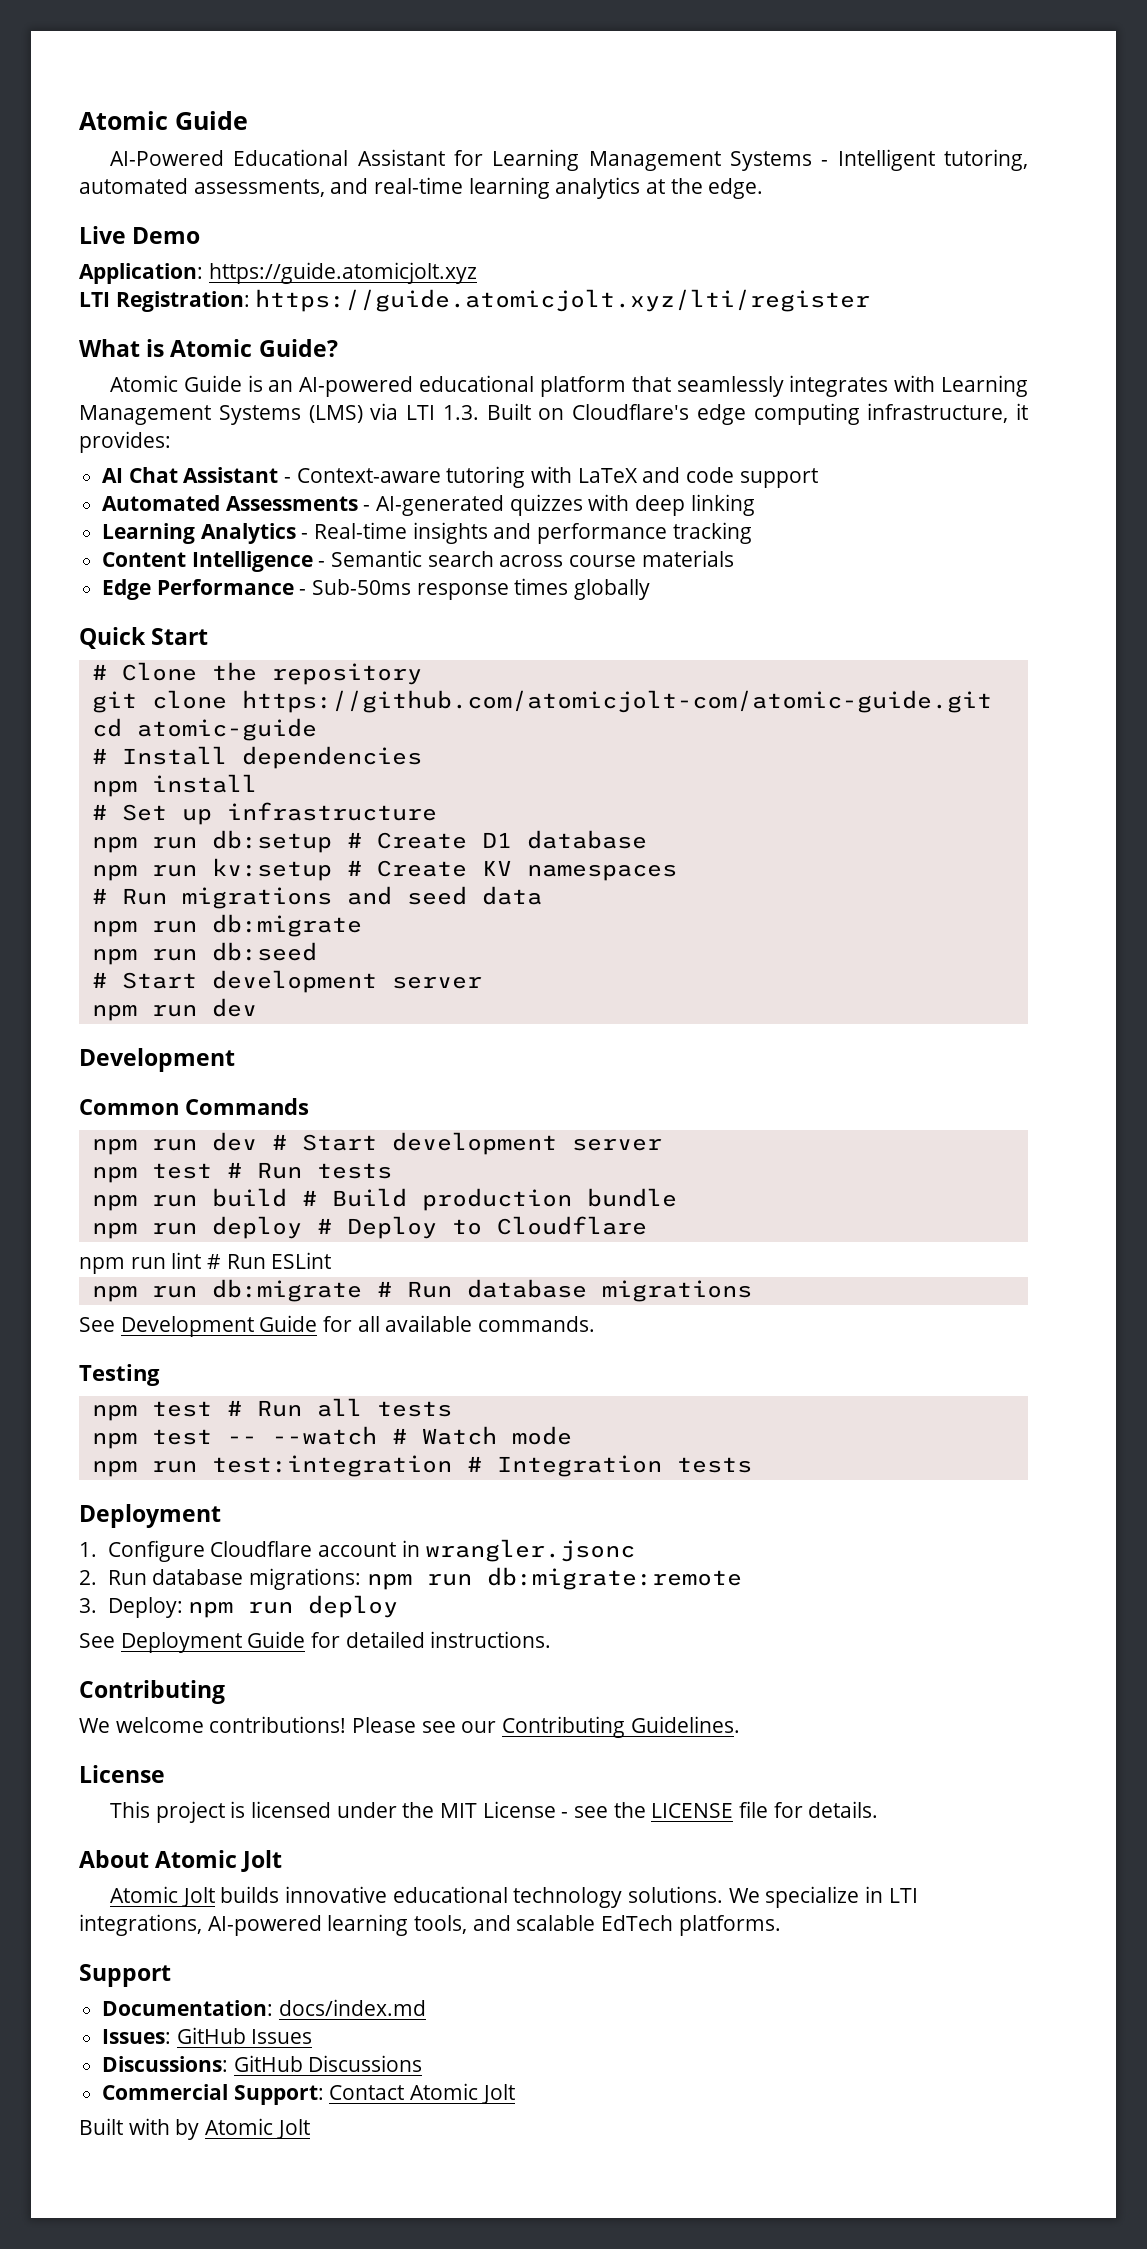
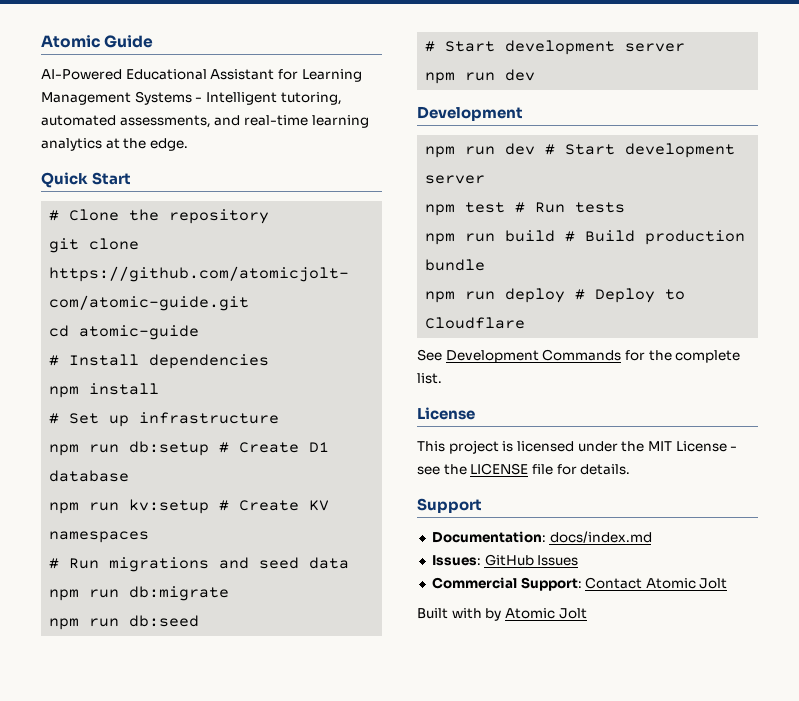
[79,226,201,244] [79,262,477,284] [79,289,871,312] [79,339,338,357] [109,375,1028,397] [79,403,1028,425] [79,431,171,453] [102,466,818,488] [102,494,755,516] [102,522,752,544] [102,550,734,572] [102,578,651,600] // Live Demo // Application: https://guide.atomicjolt.xyz // LTI Registration: https://guide.atomicjolt.xyz/lti/register // What is Atomic Guide? // Atomic Guide is an AI-powered educational platform that seamlessly integrates with Learning Management Systems (LMS) via LTI 1.3. Built on Cloudflare's edge computing infrastructure, it provides: // AI Chat Assistant - Context-aware tutoring with LaTeX and code support // Automated Assessments - AI-generated quizzes with deep linking // Learning Analytics - Real-time insights and performance tracking // Content Intelligence - Semantic search across course materials // Edge Performance - Sub-50ms response times globally -> (188, 144) none
[79,1098,309,1115] // Common Commands -> (523, 113) none
[79,1252,332,1274] [91,1279,752,1302] [79,1315,596,1337] [79,1364,160,1386] [91,1398,452,1421] [91,1426,572,1449] [91,1455,752,1477] [79,1504,221,1528] [79,1539,636,1562] [79,1567,742,1590] [79,1595,399,1618] [79,1631,552,1653] [79,1680,225,1704] [79,1716,740,1738] npm run lint # Run ESLint // npm run db:migrate # Run database migrations // See Development Guide for all available commands. // Testing // npm test # Run all tests // npm test -- --watch # Watch mode // npm run test:integration # Integration tests // Deployment // 1. Configure Cloudflare account in wrangler.jsonc // 2. Run database migrations: npm run db:migrate:remote // 3. Deploy: npm run deploy // See Deployment Guide for detailed instructions. // Contributing // We welcome contributions! Please see our Contributing Guidelines. -> [417,349,741,363] [417,373,442,384] See Development Commands for the complete list.
[79,1850,283,1872] [109,1886,918,1908] [79,1914,781,1936] // About Atomic Jolt // Atomic Jolt builds innovative educational technology solutions. We specialize in LTI integrations, AI-powered learning tools, and scalable EdTech platforms. -> (631, 469) none
[102,2055,423,2072] // Discussions: GitHub Discussions -> (579, 560) none

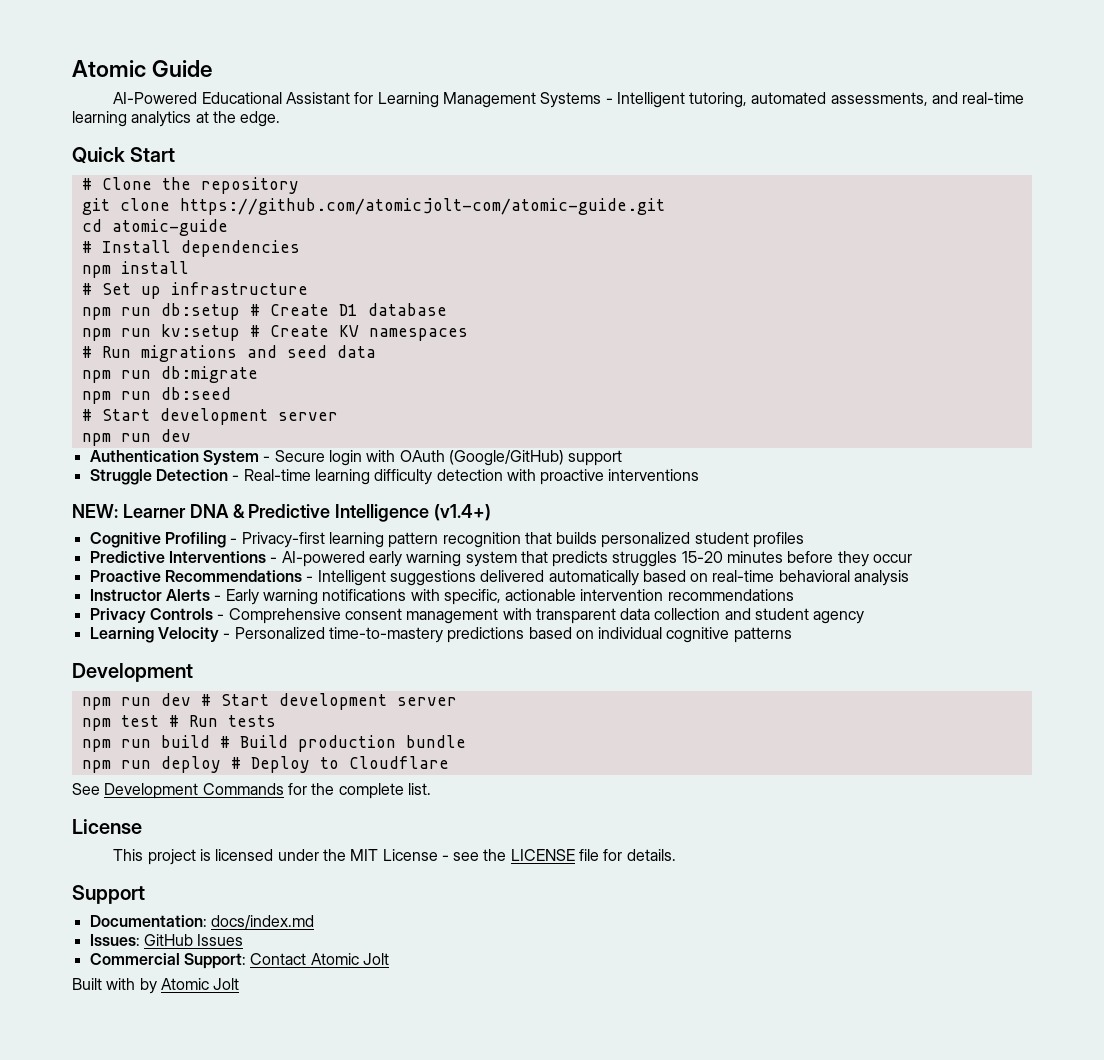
(536, 75) none -> [89,450,623,466] [89,469,700,485] [72,504,492,522] [89,532,805,548] [89,551,913,567] [89,570,910,586] [89,589,794,605] [89,608,865,624] [89,627,792,643] // Authentication System - Secure login with OAuth (Google/GitHub) support // Struggle Detection - Real-time learning difficulty detection with proactive interventions // NEW: Learner DNA & Predictive Intelligence (v1.4+) // Cognitive Profiling - Privacy-first learning pattern recognition that builds personalized student profiles // Predictive Interventions - AI-powered early warning system that predicts struggles 15-20 minutes before they occur // Proactive Recommendations - Intelligent suggestions delivered automatically based on real-time behavioral analysis // Instructor Alerts - Early warning notifications with specific, actionable intervention recommendations // Privacy Controls - Comprehensive consent management with transparent data collection and student agency // Learning Velocity - Personalized time-to-mastery predictions based on individual cognitive patterns

